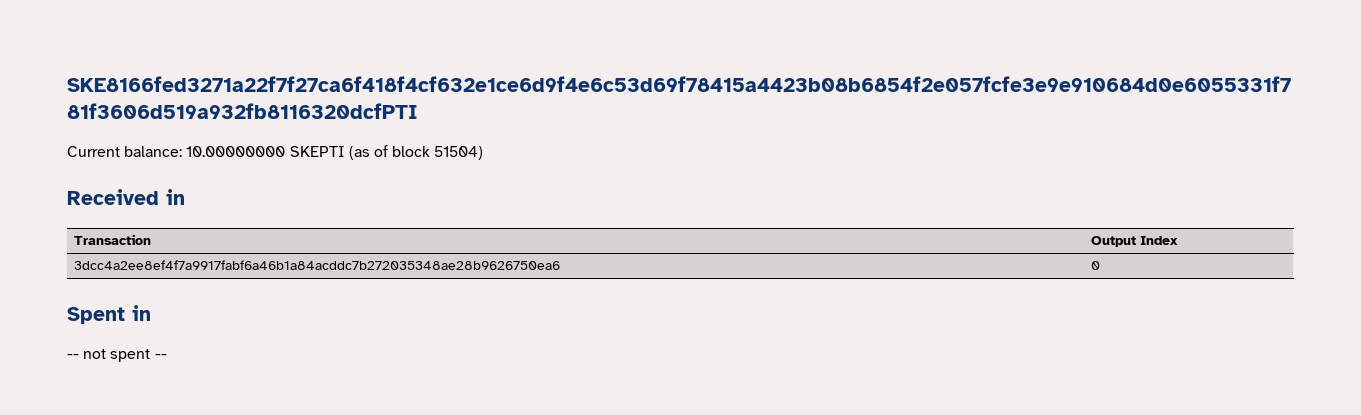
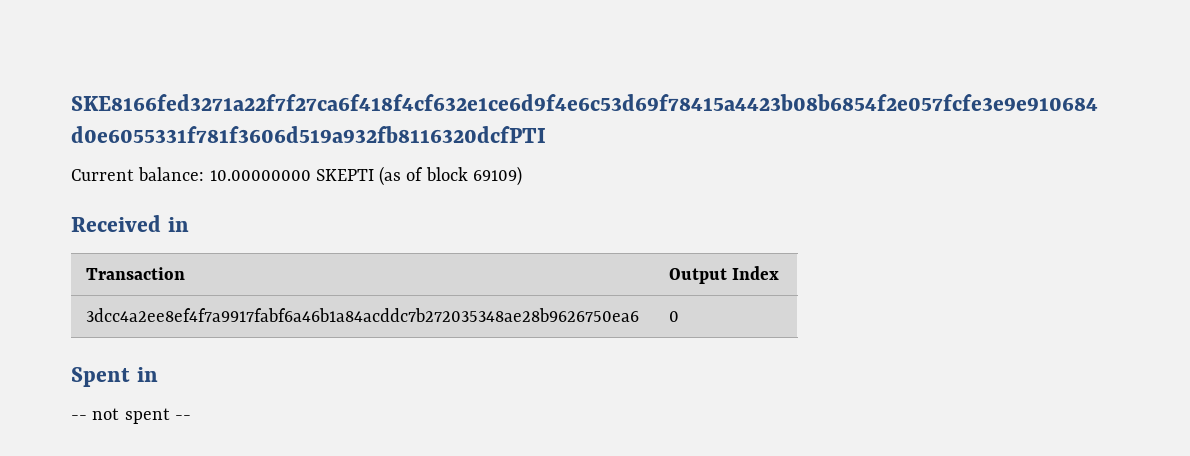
[434,146,484,160] 51504) -> [472,166,522,186] 69109)

